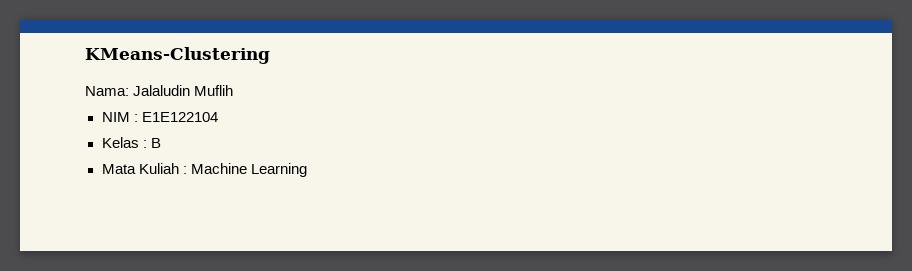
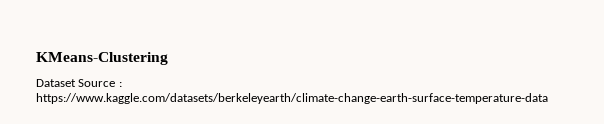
[85,85,234,96] [101,112,218,122] [101,137,161,148] [101,163,307,177] Nama: Jalaludin Muflih // NIM : E1E122104 // Kelas : B // Mata Kuliah : Machine Learning -> [36,79,122,87] [36,93,548,104] Dataset Source : https://www.kaggle.com/datasets/berkeleyearth/climate-change-earth-surface-temperature-data

